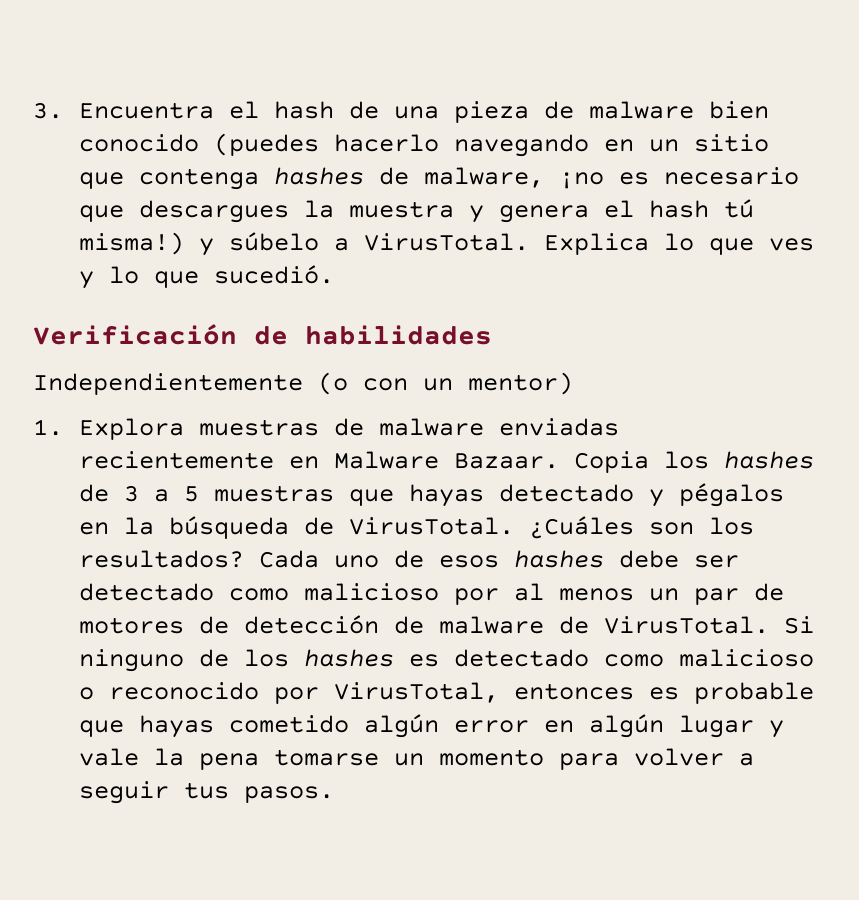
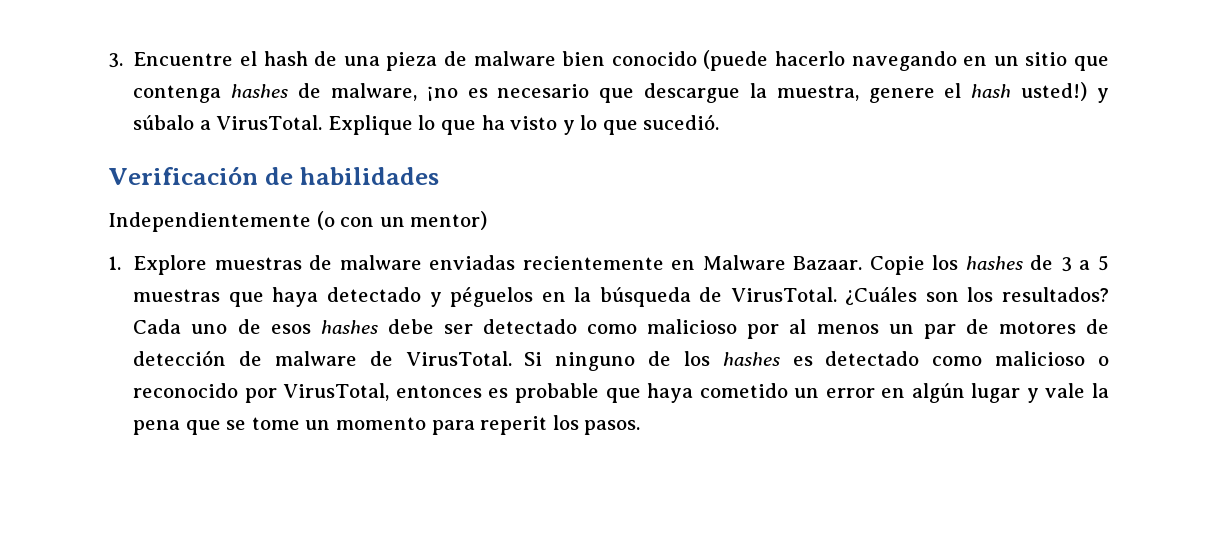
[79,102,215,119] Encuentra -> [133,52,234,66] Encuentre
[214,133,320,156] (puedes -> [703,50,769,71] (puede
[139,199,755,223] [79,232,320,256] descargues la muestra y genera el hash tú misma!) y súbelo -> [644,82,1110,103] [133,115,195,130] descargue la muestra, genere el hash usted!) y súbalo
[544,233,815,255] Explica lo que ves -> [327,115,558,135] Explique lo que ha visto
[79,418,185,440] Explora -> [133,255,208,275] Explore
[574,451,650,473] Copia -> [869,256,925,275] Copie
[409,484,485,507] hayas -> [272,287,319,307] haya
[679,483,785,507] pégalos -> [450,287,534,307] péguelos
[139,714,440,738] hayas cometido algún -> [647,383,820,403] haya cometido un
[274,748,755,770] [79,781,230,804] tomarse un momento para volver a seguir tus -> [185,415,579,435] que se tome un momento para reperit los

